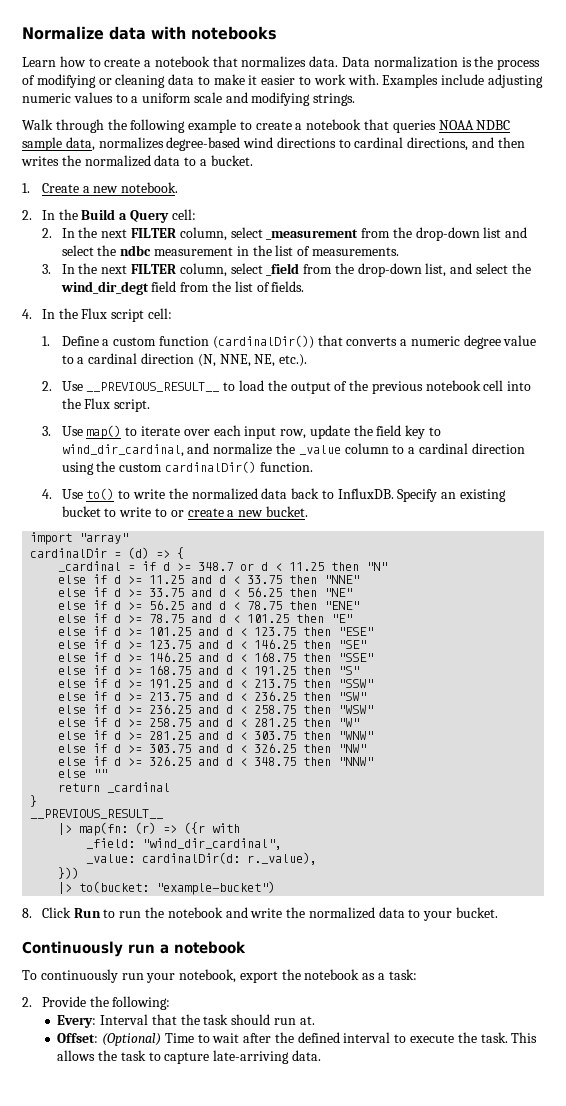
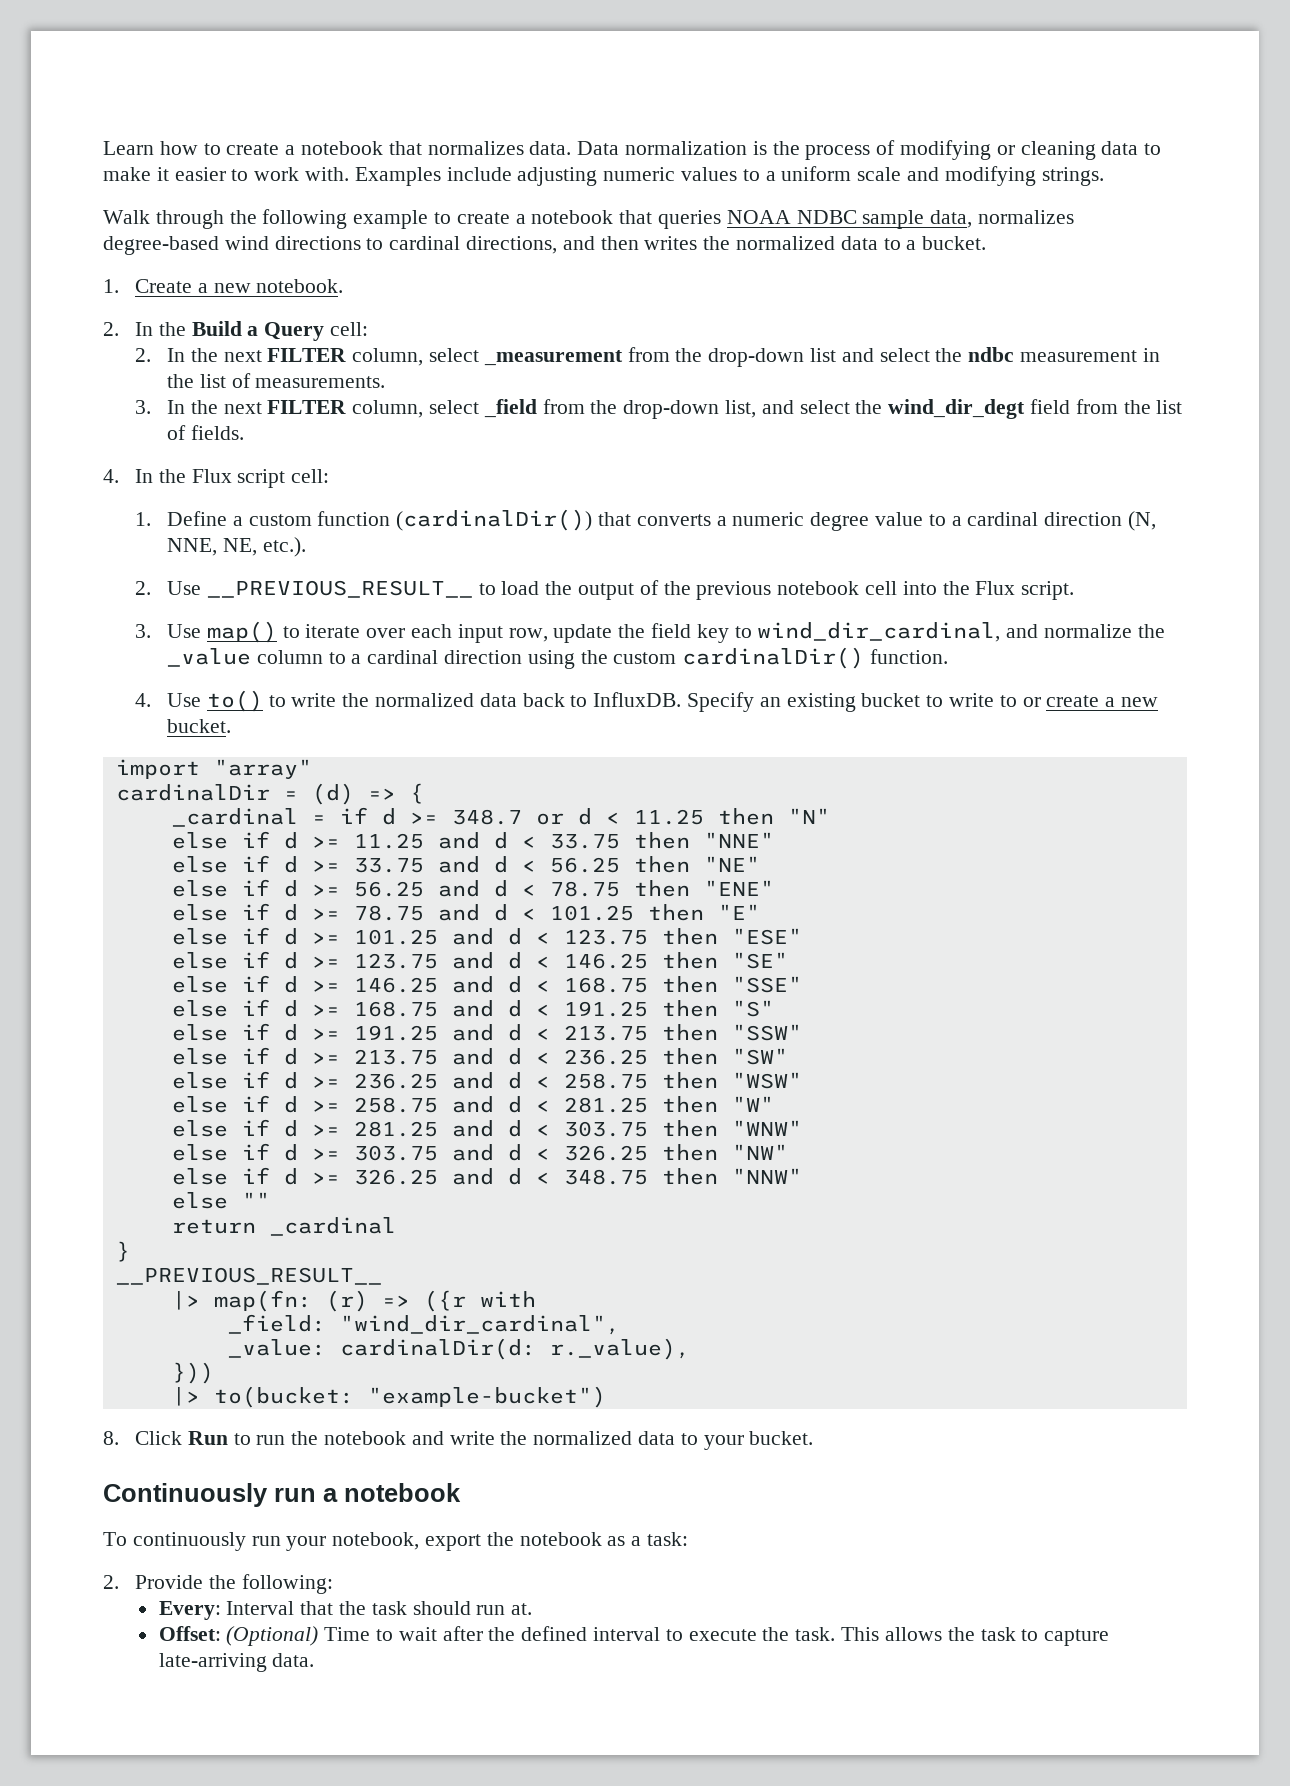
[22,26,277,40] Normalize data with notebooks // -> (103, 148) none

